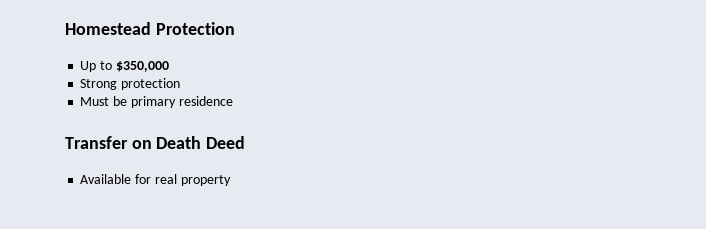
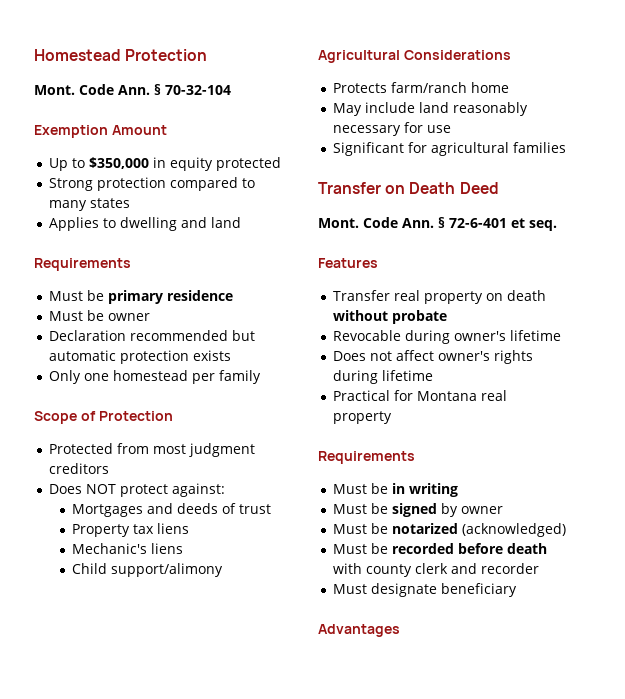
(235, 28) none -> [34,84,231,95] [34,125,167,138] // Mont. Code Ann. § 70-32-104 // Exemption Amount
(169, 66) none -> [152,157,281,171] in equity protected
[80,96,233,108] [65,136,246,149] [80,174,231,186] // Must be primary residence // Transfer on Death Deed // Available for real property -> [169,177,255,191] [48,198,130,211] [48,217,241,231] [34,258,131,271] [48,290,233,304] [48,310,150,321] [48,330,255,341] [48,350,231,364] [48,370,261,384] [34,411,173,424] [48,443,255,457] [48,463,109,474] [48,483,225,497] [71,503,271,517] [71,523,189,537] [71,543,183,554] [71,563,223,577] [318,50,511,63] [332,82,509,93] [332,102,528,116] [332,122,451,136] [332,142,566,156] [318,182,499,194] [318,217,557,231] [318,258,378,268] [332,290,546,304] [332,310,447,324] [332,330,561,344] [332,350,533,364] [332,370,433,384] [332,390,507,401] [332,411,392,424] [318,451,415,464] [332,483,458,497] [332,503,503,517] [332,523,566,537] [332,543,547,554] [332,563,539,577] [332,583,517,597] [318,624,400,637] compared to many states // Applies to dwelling and land // Requirements // Must be primary residence // Must be owner // Declaration recommended but automatic protection exists // Only one homestead per family // Scope of Protection // Protected from most judgment creditors // Does NOT protect against: // Mortgages and deeds of trust // Property tax liens // Mechanic's liens // Child support/alimony // Agricultural Considerations // Protects farm/ranch home // May include land reasonably necessary for use // Significant for agricultural families // Transfer on Death Deed // Mont. Code Ann. § 72-6-401 et seq. // Features // Transfer real property on death without probate // Revocable during owner's lifetime // Does not affect owner's rights during lifetime // Practical for Montana real property // Requirements // Must be in writing // Must be signed by owner // Must be notarized (acknowledged) // Must be recorded before death with county clerk and recorder // Must designate beneficiary // Advantages

